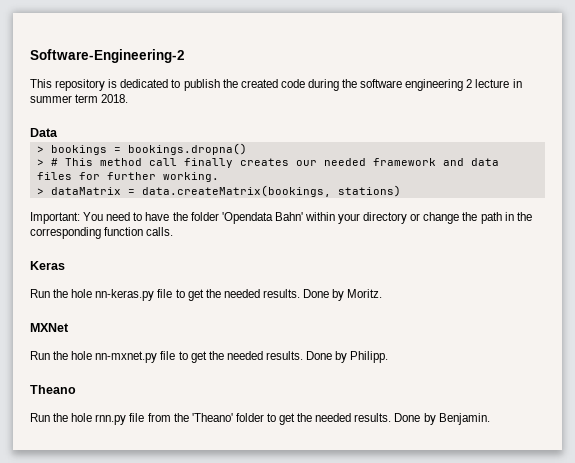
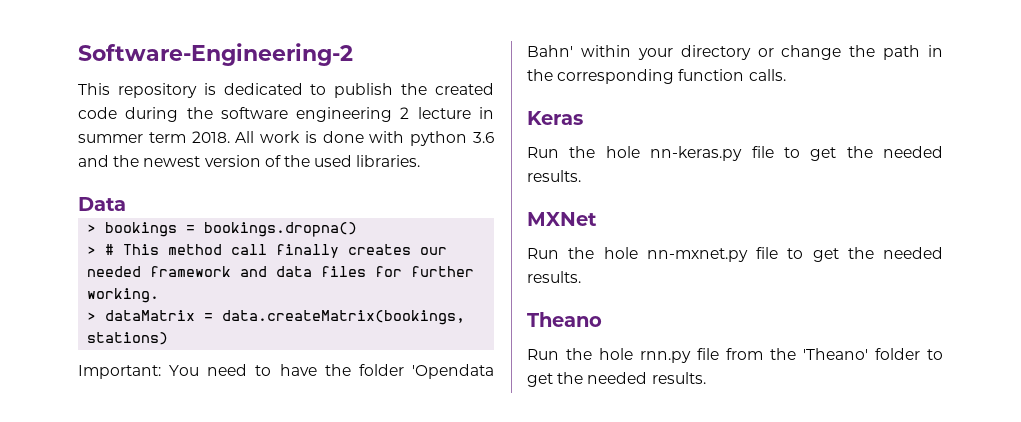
(129, 98) none -> [235,131,494,146] [78,155,421,167] All work is done with python 3.6 and the newest version of the used libraries.
[303,289,383,301] Done by Moritz. -> (581, 176) none
[306,351,389,363] Done by Philipp. -> (581, 277) none
[394,413,490,425] Done by Benjamin. -> (706, 378) none

